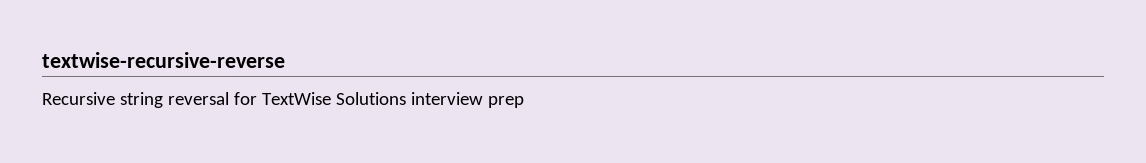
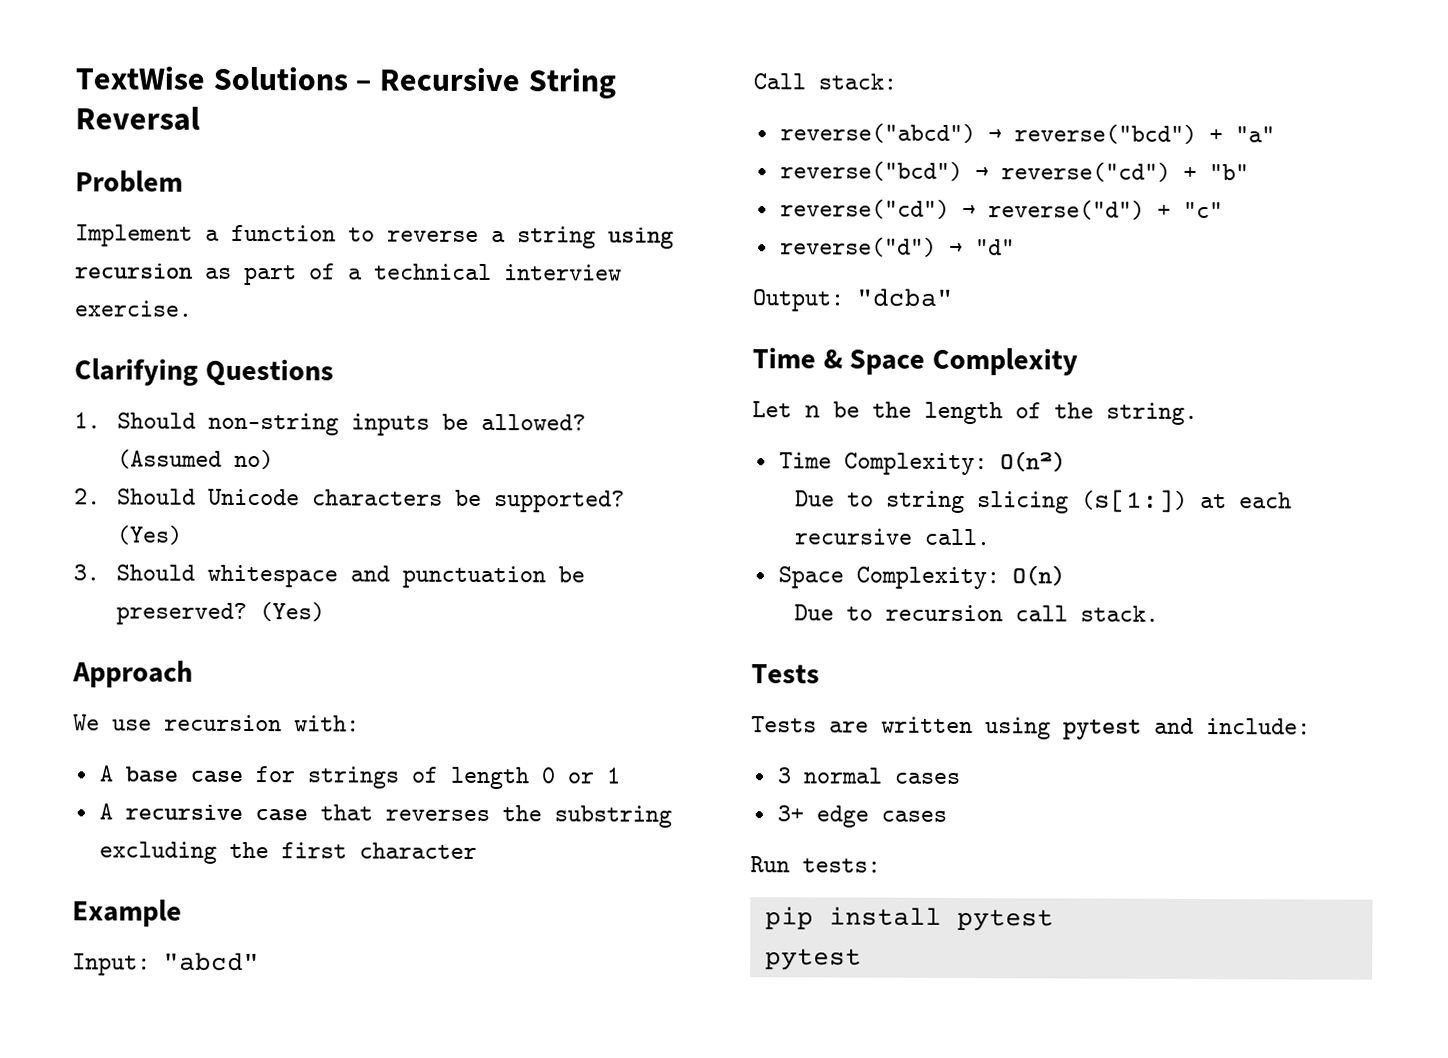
[42,52,285,68] [42,92,524,108] textwise-recursive-reverse // Recursive string reversal for TextWise Solutions interview prep -> [75,66,616,99] [75,106,200,131] [75,170,183,193] [75,224,674,249] [75,263,622,286] [74,300,192,317] [74,358,334,387] [74,412,586,436] [116,449,274,470] [74,488,625,513] [115,525,183,545] [73,564,585,589] [115,602,325,626] [72,660,193,688] [73,714,360,732] [98,765,620,790] [98,803,672,828] [98,841,477,864] [72,899,182,927] [72,952,260,976] [753,73,897,90] [779,123,1275,144] [779,161,1249,182] [779,199,1223,220] [779,237,1015,257] [752,288,954,312] [752,347,1079,376] [752,401,1198,425] [778,451,1066,476] [794,489,1292,514] [793,528,991,546] [777,565,1065,590] [793,604,1159,622] [751,664,820,684] [751,716,1311,740] [776,767,960,784] [776,805,947,828] [750,856,881,873] [764,906,1054,932] [764,948,862,971] TextWise Solutions – Recursive String Reversal // Problem // Implement a function to reverse a string using recursion as part of a technical interview exercise. // Clarifying Questions // 1. Should non-string inputs be allowed? (Assumed no) // 2. Should Unicode characters be supported? (Yes) // 3. Should whitespace and punctuation be preserved? (Yes) // Approach // We use recursion with: // A base case for strings of length 0 or 1 // A recursive case that reverses the substring excluding the first character // Example // Input: "abcd" // Call stack: // reverse("abcd") → reverse("bcd") + "a" // reverse("bcd") → reverse("cd") + "b" // reverse("cd") → reverse("d") + "c" // reverse("d") → "d" // Output: "dcba" // Time & Space Complexity // Let n be the length of the string. // Time Complexity: O(n²) // Due to string slicing (s[1:]) at each recursive call. // Space Complexity: O(n) // Due to recursion call stack. // Tests // Tests are written using pytest and include: // 3 normal cases // 3+ edge cases // Run tests: // pip install pytest // pytest

